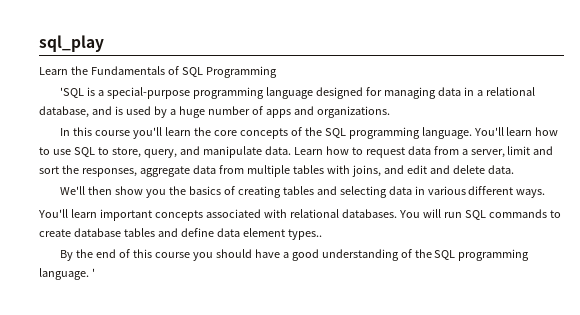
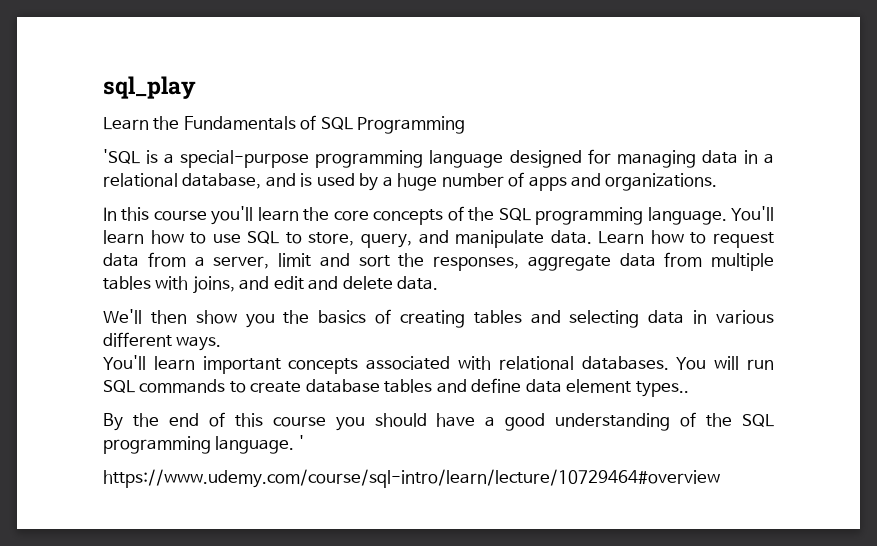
(95, 272) none -> [103,469,720,488] // https://www.udemy.com/course/sql-intro/learn/lecture/10729464#overview

